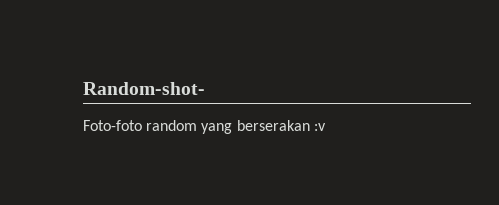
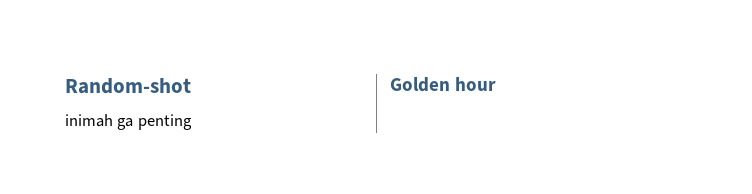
[83,82,205,95] [83,120,326,134] Random-shot- // Foto-foto random yang berserakan :v -> [65,78,191,94] [65,114,192,130] [390,77,497,92] Random-shot // inimah ga penting // Golden hour

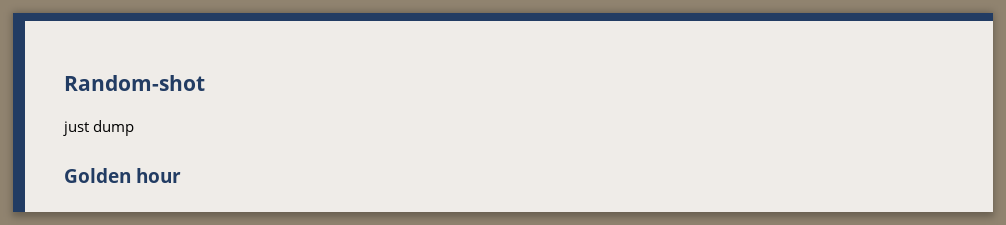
[65,114,192,130] inimah ga penting -> [63,120,135,136] just dump

